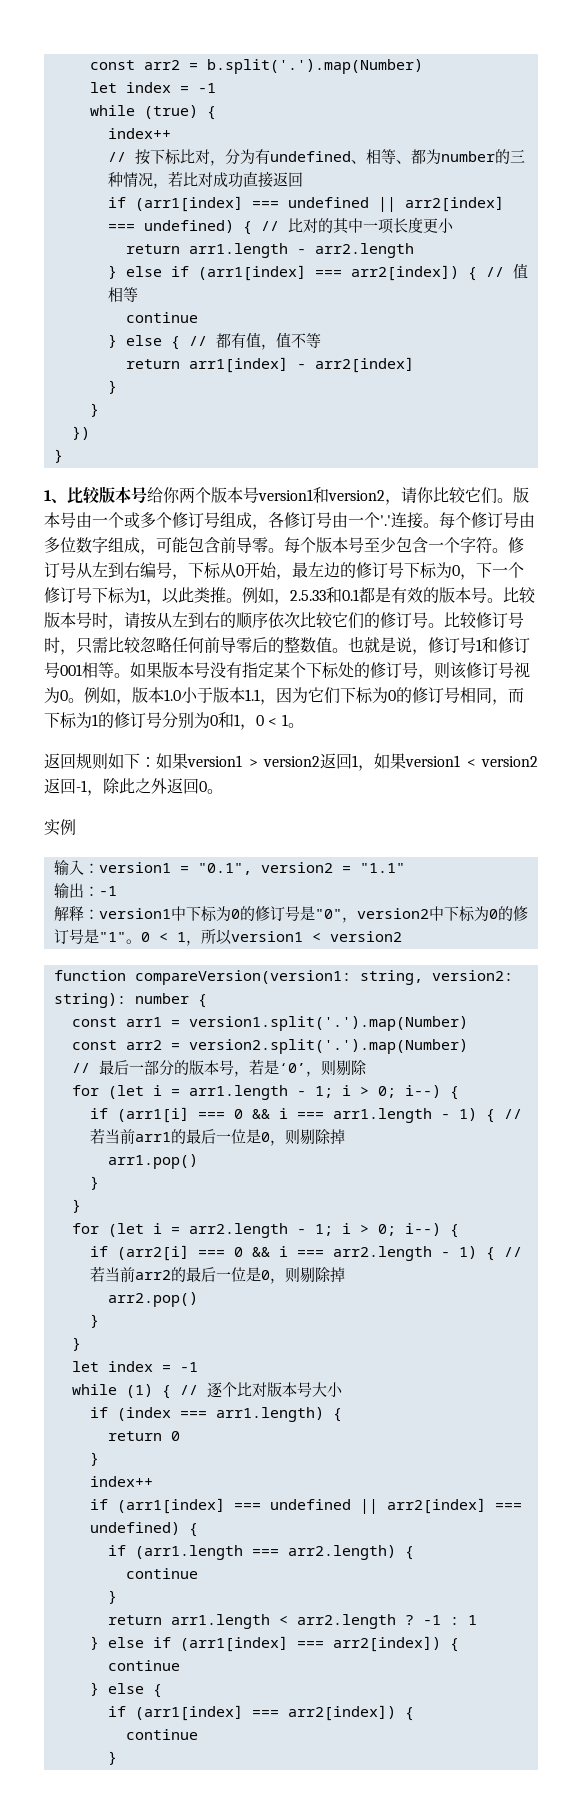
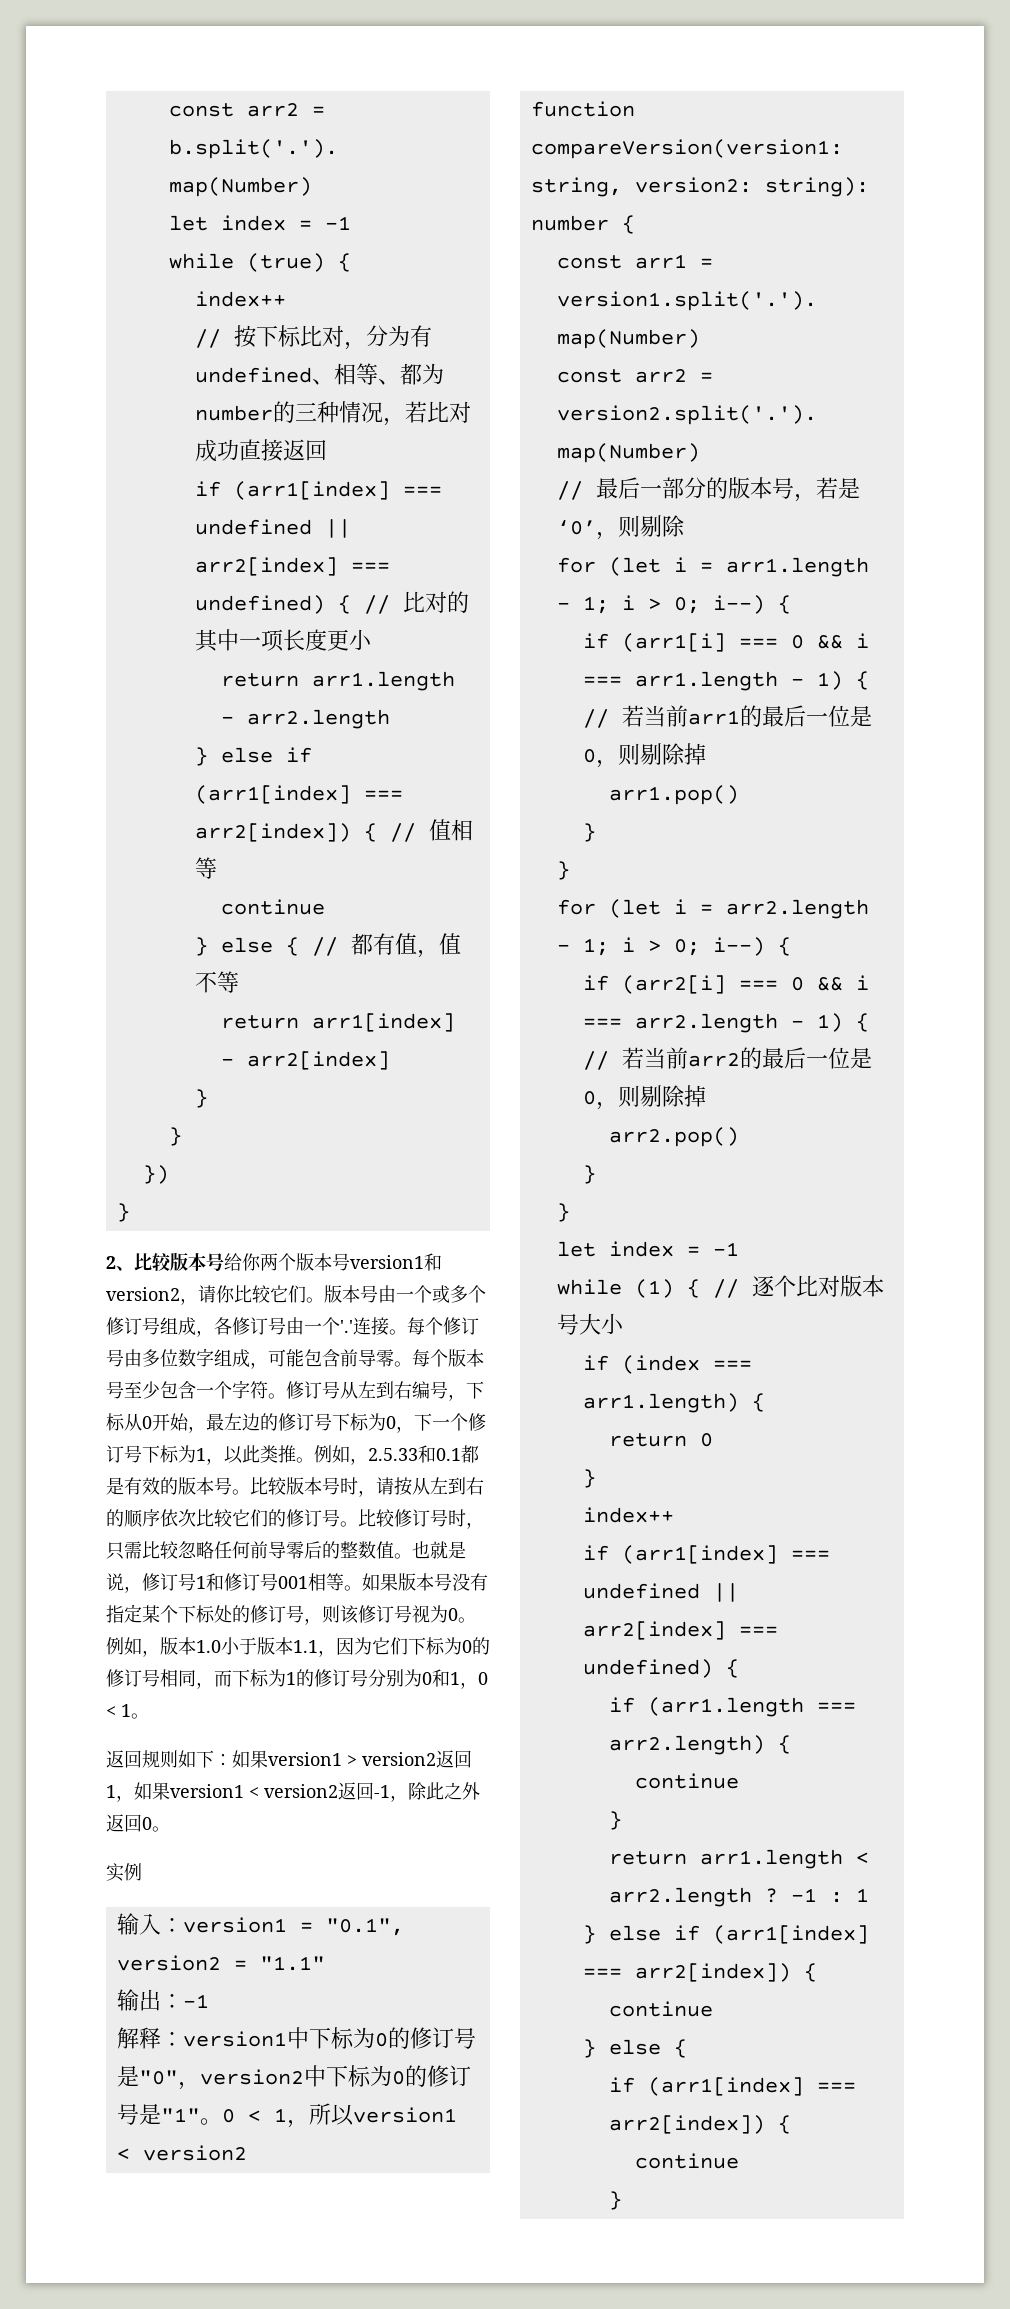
[44,490,51,501] 1 -> [106,1256,116,1269] 2

